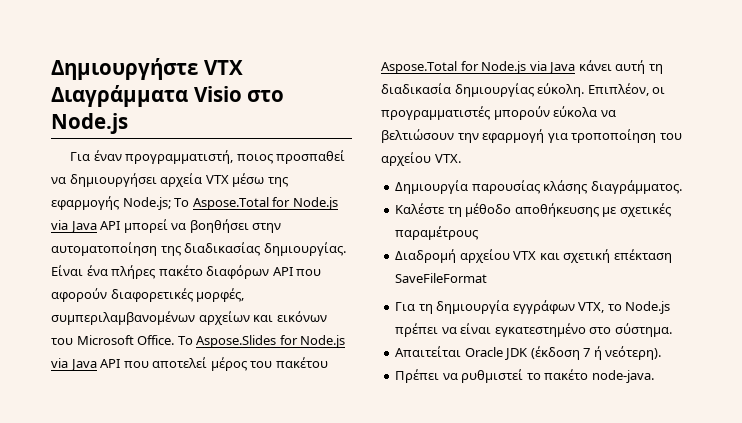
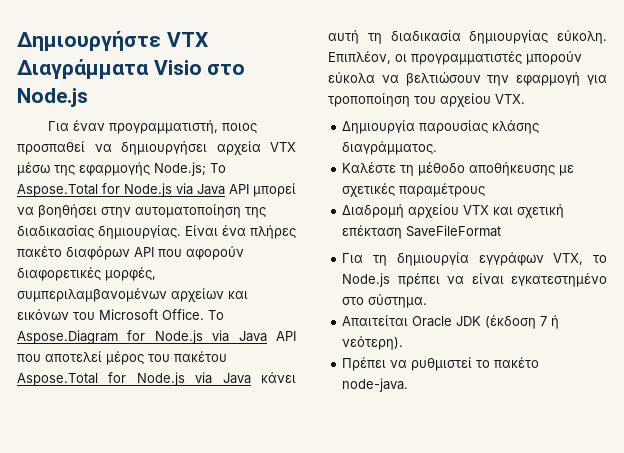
[196,335,277,348] Aspose.Slides -> [17,330,118,344] Aspose.Diagram

